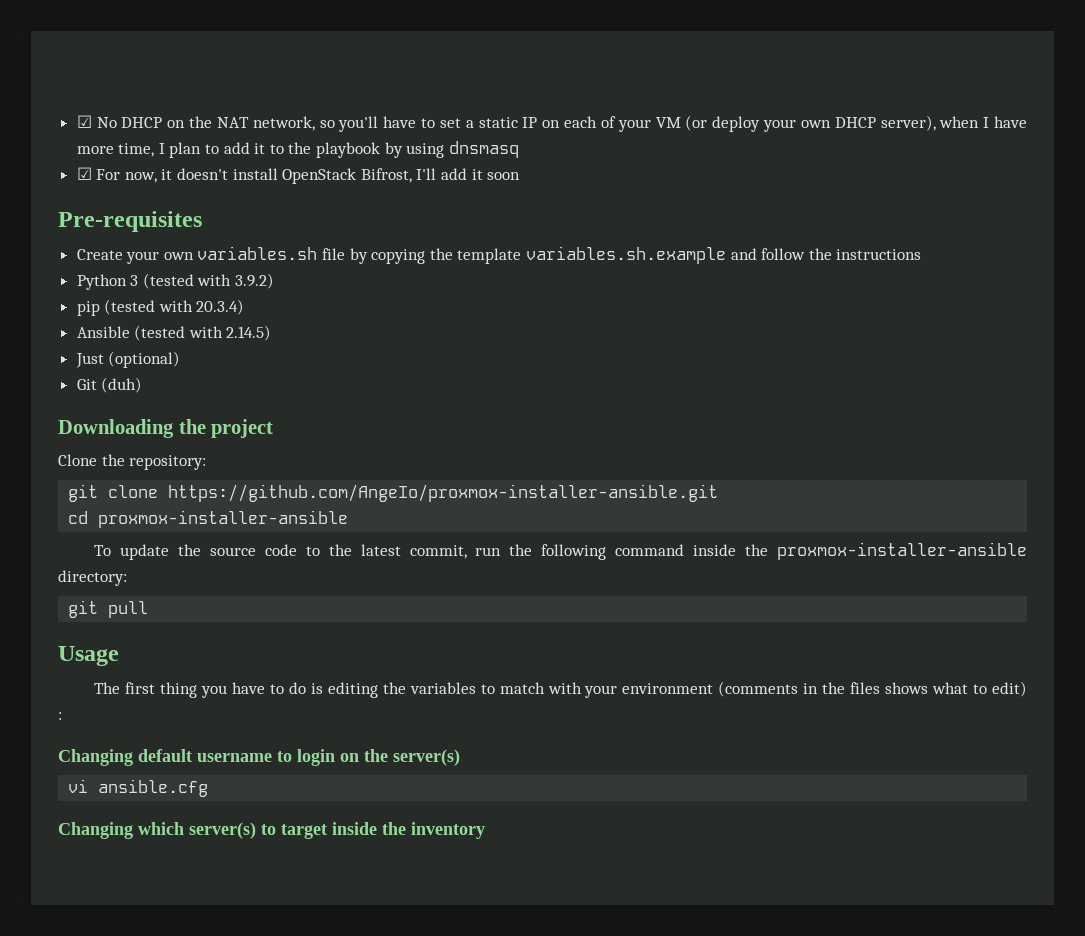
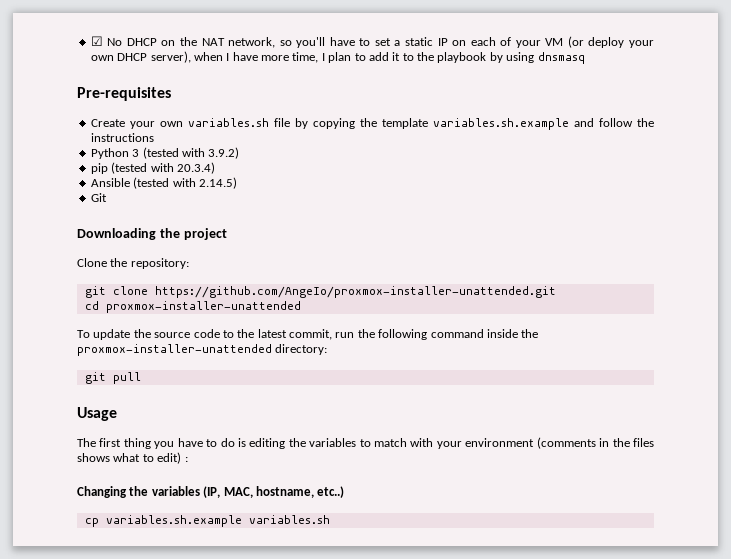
[76,167,521,184] // ☑ For now, it doesn't install OpenStack Bifrost, I'll add it soon -> (585, 58) none
[75,351,181,368] // Just (optional) -> (237, 183) none
[101,377,143,393] (duh) -> (107, 197) none
[168,484,719,502] https://github.com/AngeIo/proxmox-installer-ansible.git -> [154,286,556,298] https://github.com/AngeIo/proxmox-installer-unattended.git
[98,510,349,528] proxmox-installer-ansible -> [105,301,301,313] proxmox-installer-unattended
[776,542,1027,560] proxmox-installer-ansible -> [77,344,272,356] proxmox-installer-unattended
[138,749,460,766] [68,779,209,797] [58,822,485,839] default username to login on the server(s) // vi ansible.cfg // Changing which server(s) to target inside the inventory -> [129,486,345,498] [84,515,330,527] the variables (IP, MAC, hostname, etc..) // cp variables.sh.example variables.sh

